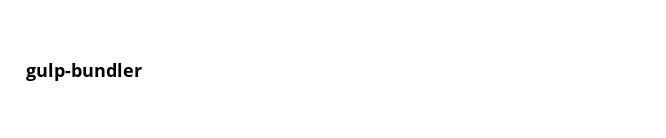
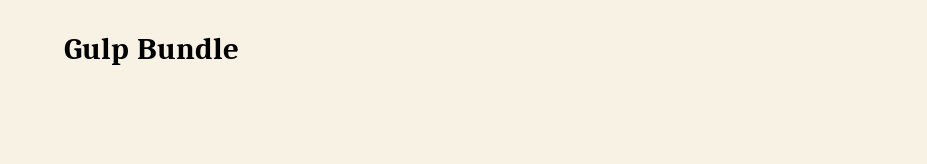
[26,63,142,81] gulp-bundler -> [64,37,240,65] Gulp Bundle

